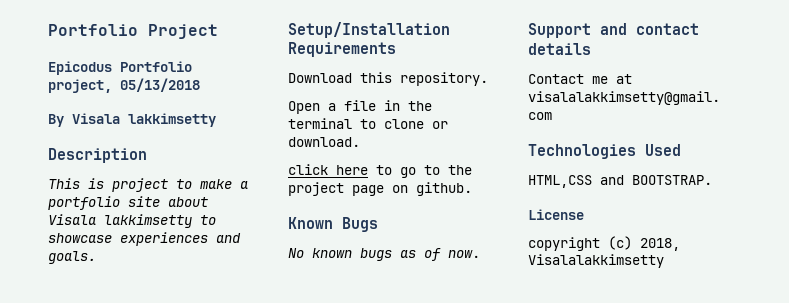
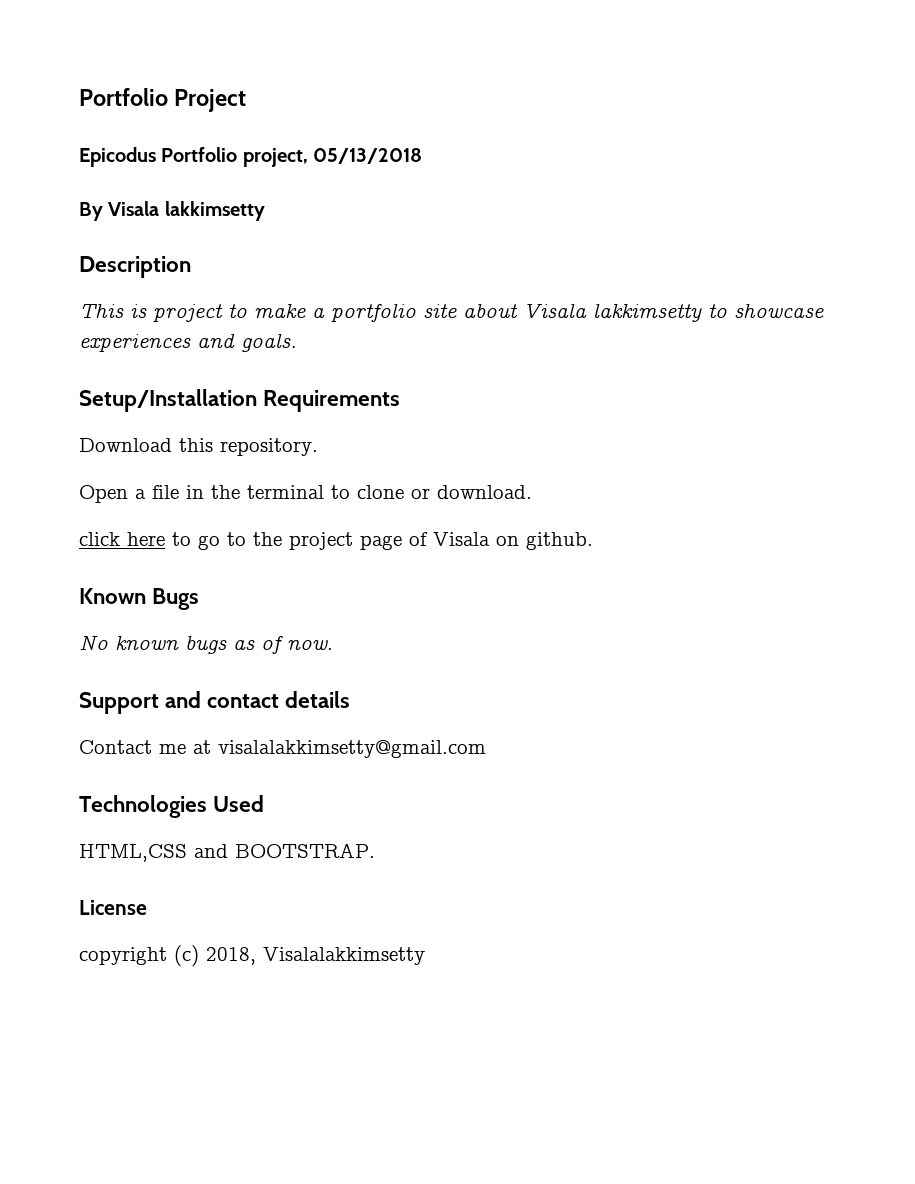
(384, 190) none -> [409,532,490,546] of Visala

